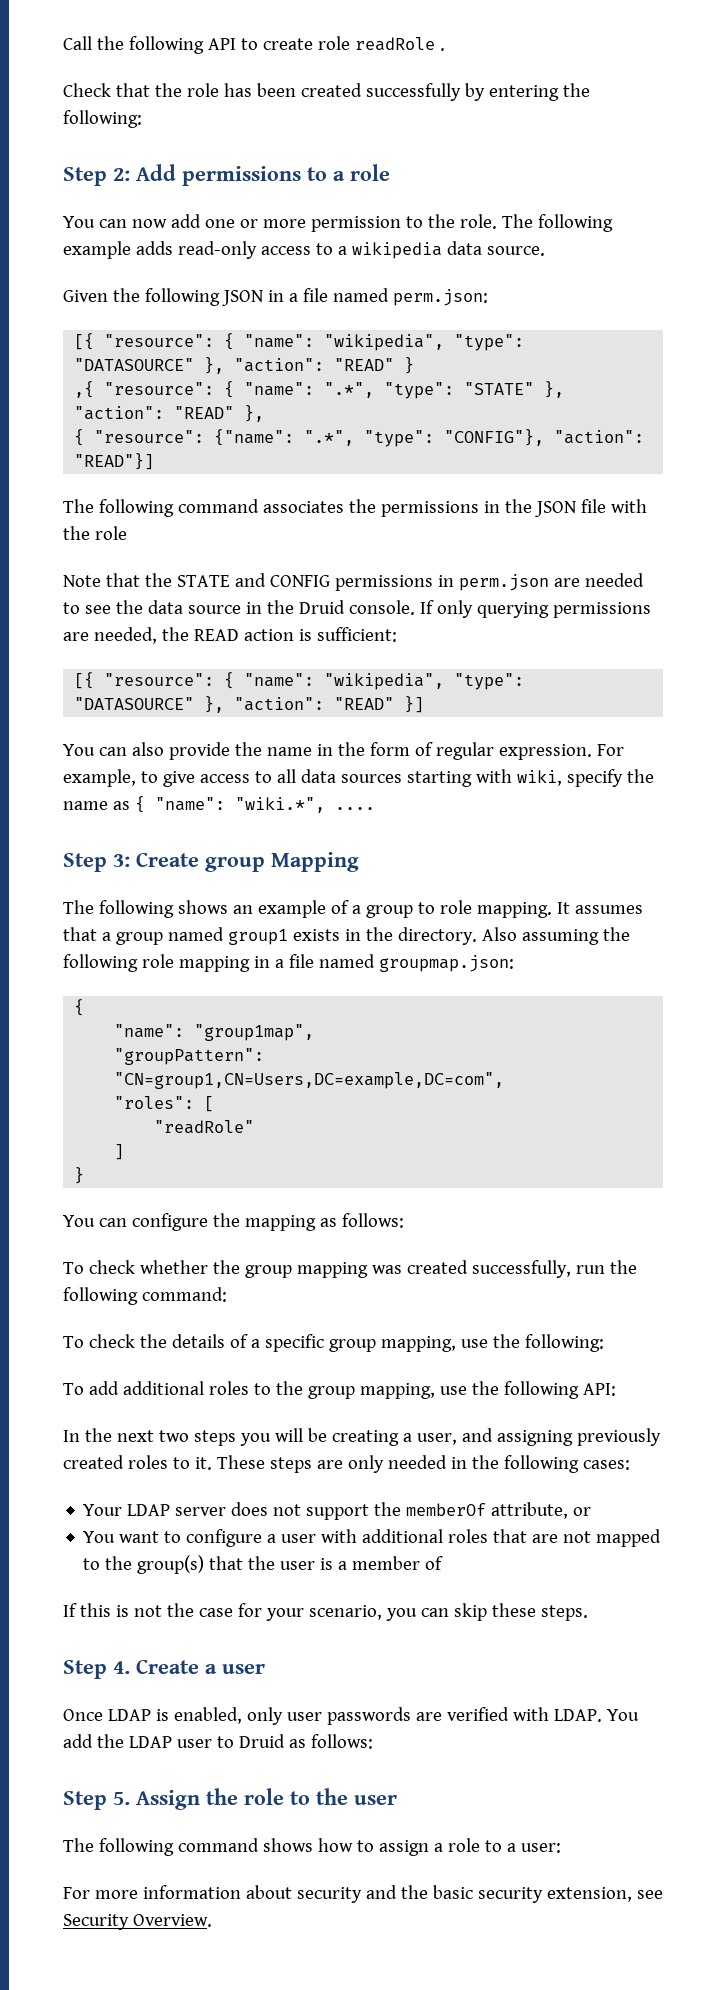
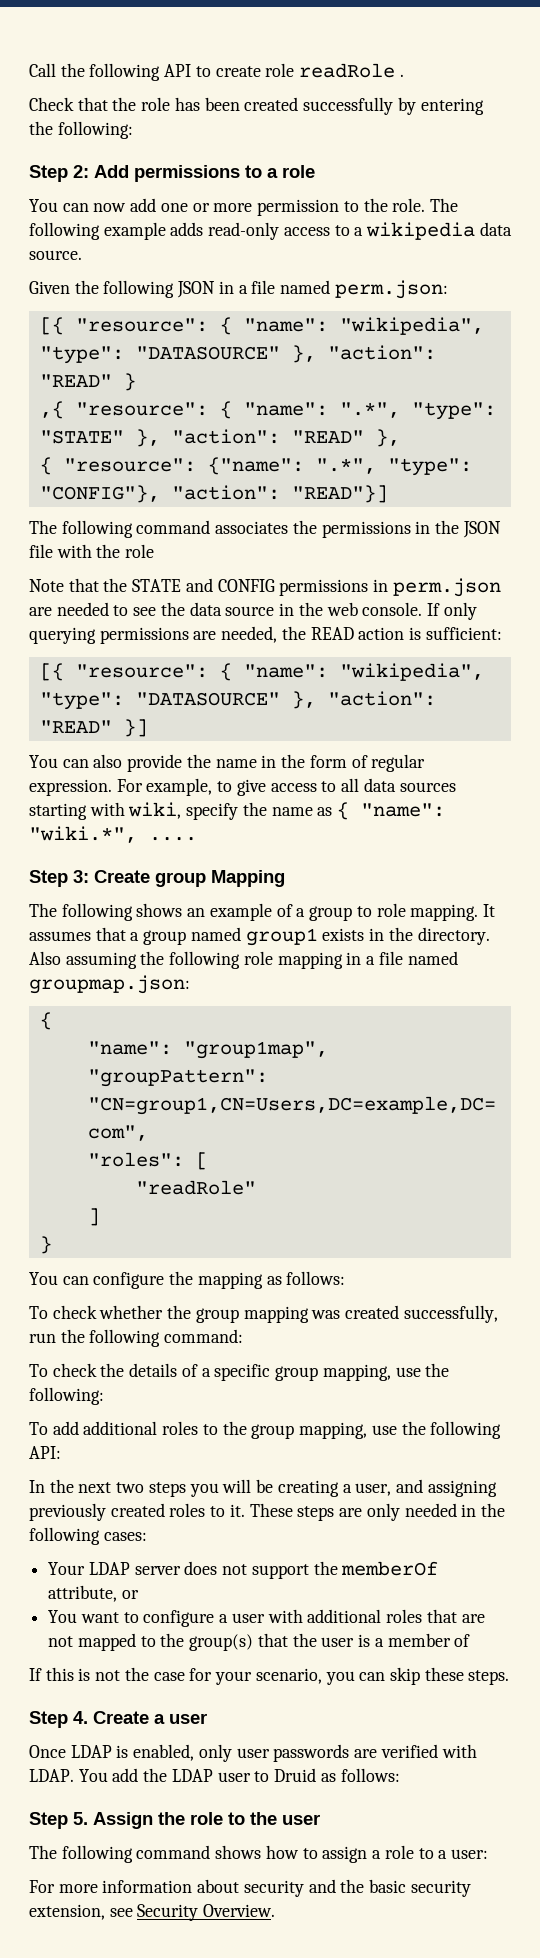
[298,600,345,614] Druid -> [326,602,358,616] web

